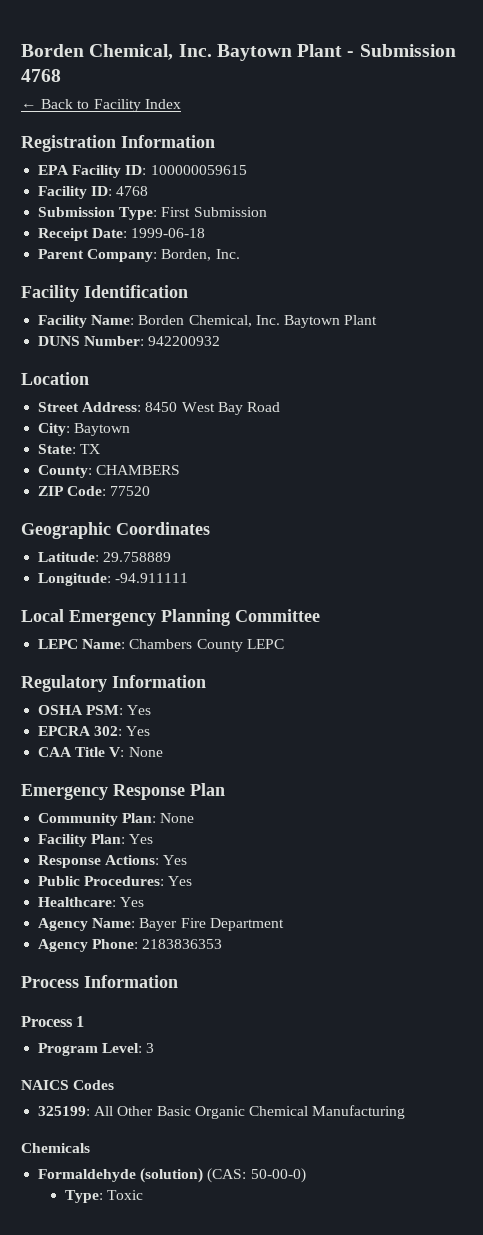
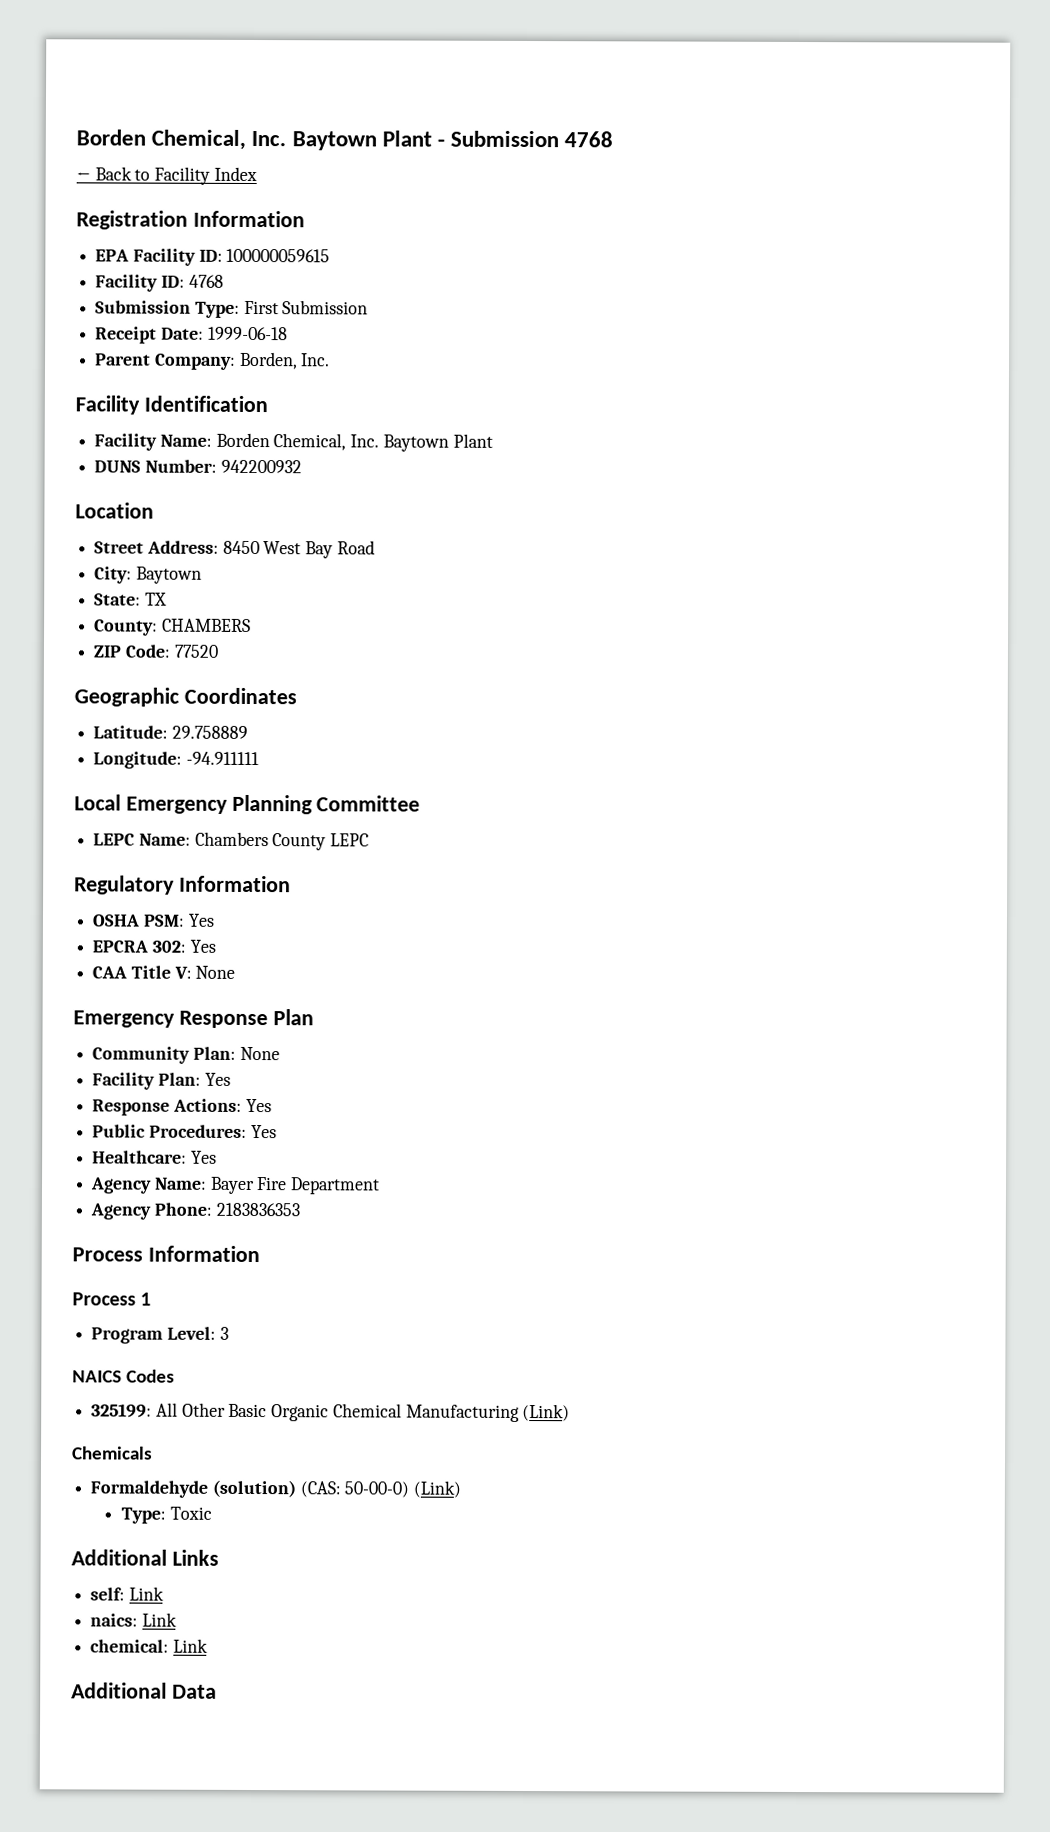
(406, 1112) none -> [522,1403,571,1422] (Link)
(306, 1175) none -> [413,1480,462,1498] (Link)
(144, 1195) none -> [71,1549,219,1566] [90,1586,164,1601] [90,1612,177,1627] [90,1638,208,1653] [71,1682,217,1699] // Additional Links // self: Link // naics: Link // chemical: Link // Additional Data

